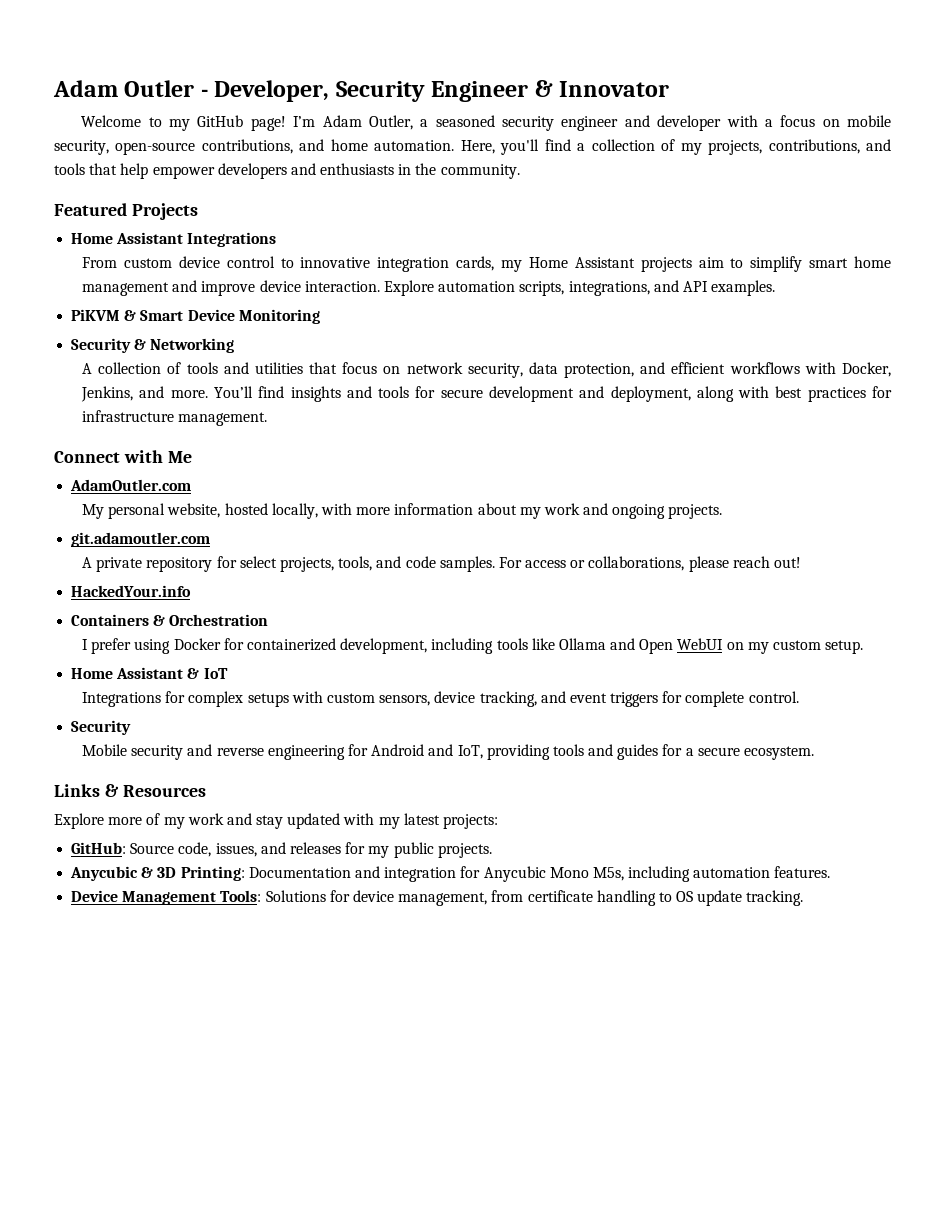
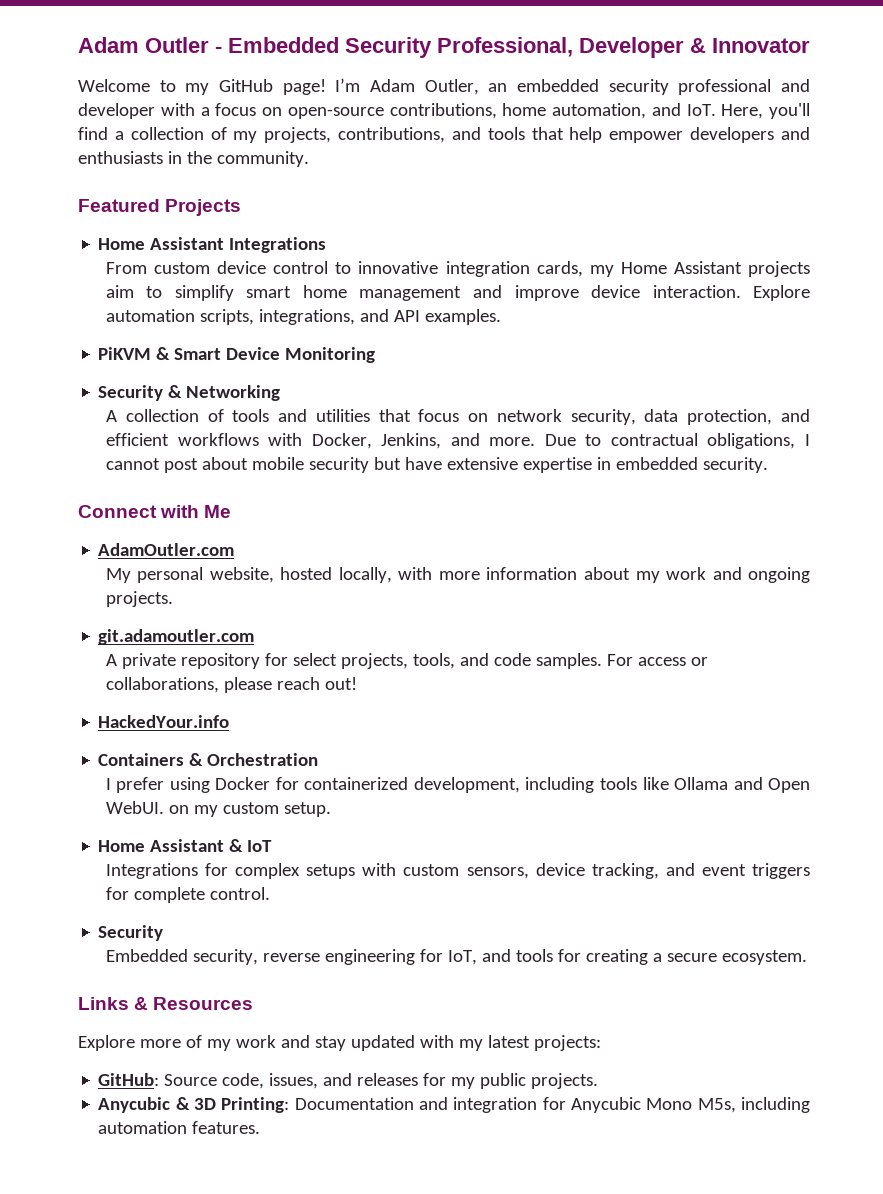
[214,80,529,102] Developer, Security Engineer -> [228,37,684,58] Embedded Security Professional, Developer
[420,115,619,131] a seasoned security engineer -> [488,79,772,95] an embedded security professional
[847,115,892,127] [54,139,455,155] mobile security, open-source contributions, and home automation. -> [287,103,716,119] open-source contributions, home automation, and IoT.
[213,386,893,402] [82,410,268,426] You’ll find insights and tools for secure development and deployment, along with best practices for infrastructure management. -> [544,433,810,449] [105,457,768,473] Due to contractual obligations, I cannot post about mobile security but have extensive expertise in embedded security.
[677,638,724,650] WebUI -> [105,801,164,814] WebUI.
[82,744,683,760] Mobile security and reverse engineering for Android and IoT, providing tools and guides for -> [105,949,648,965] Embedded security, reverse engineering for IoT, and tools for creating
[71,890,804,906] // Device Management Tools: Solutions for device management, from certificate handling to OS update tracking. -> (261, 1127) none

